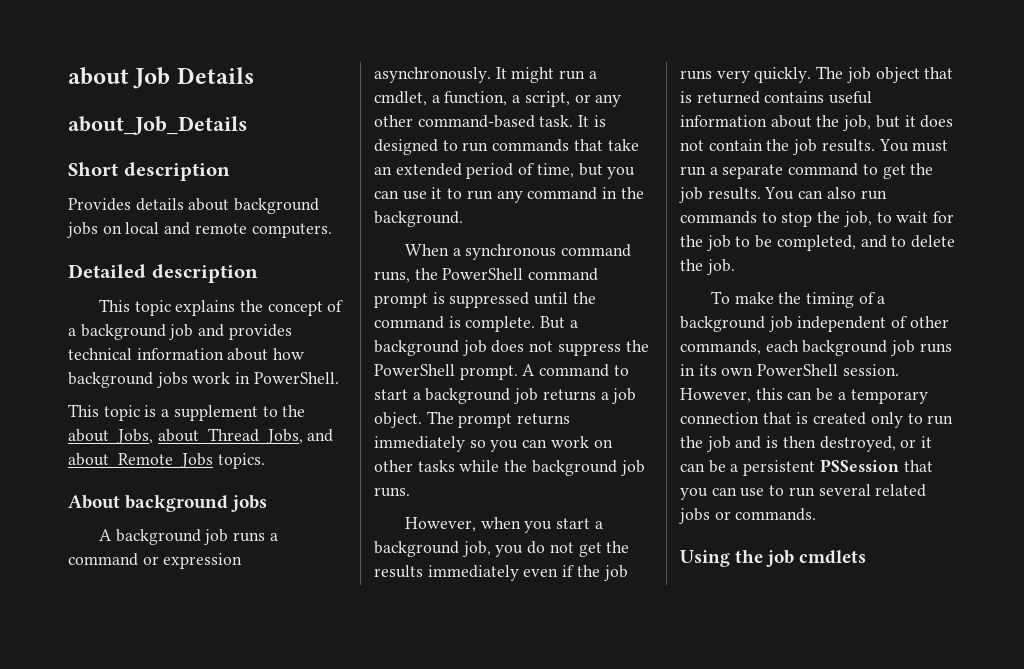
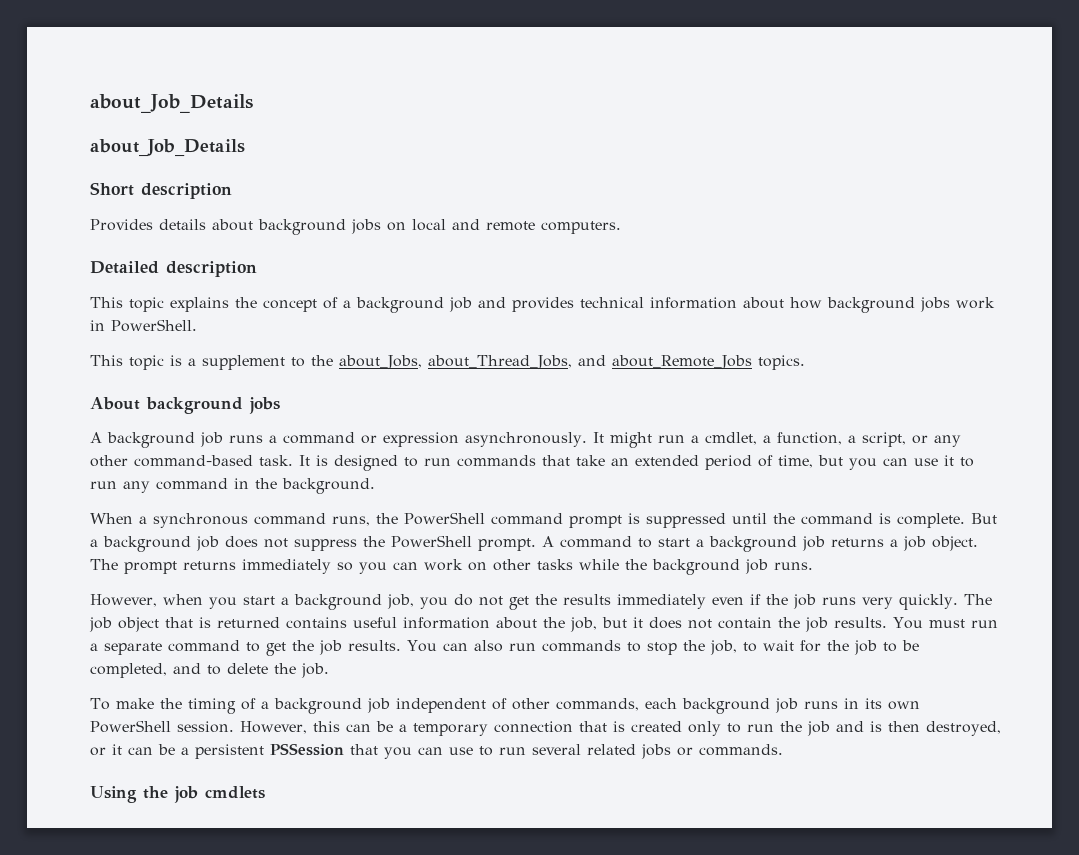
[68,67,254,89] about Job Details -> [90,94,253,113] about_Job_Details

